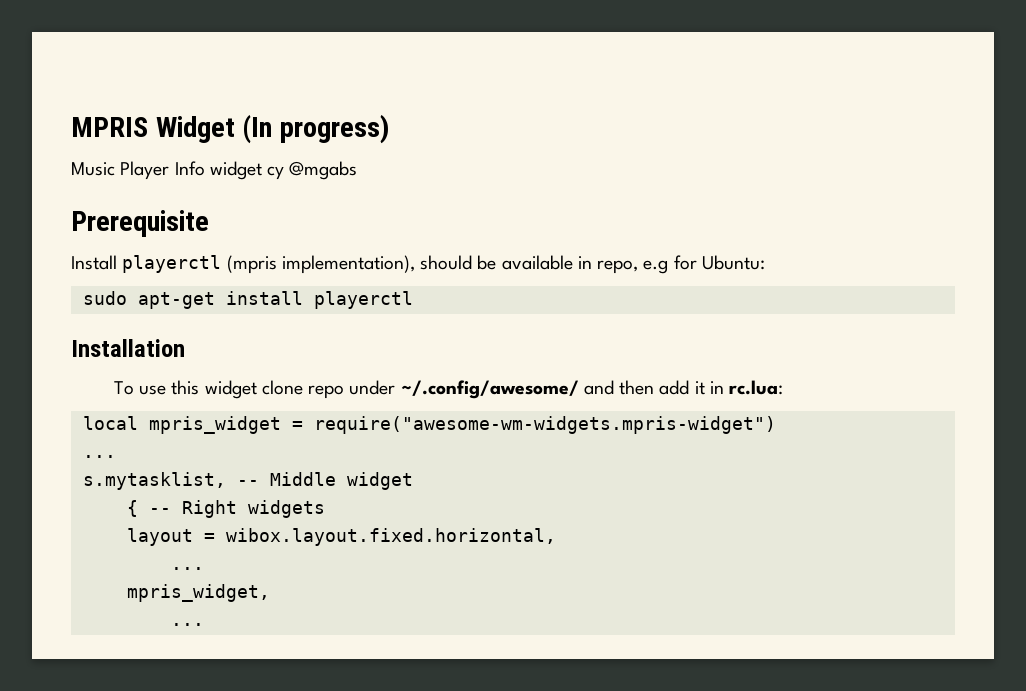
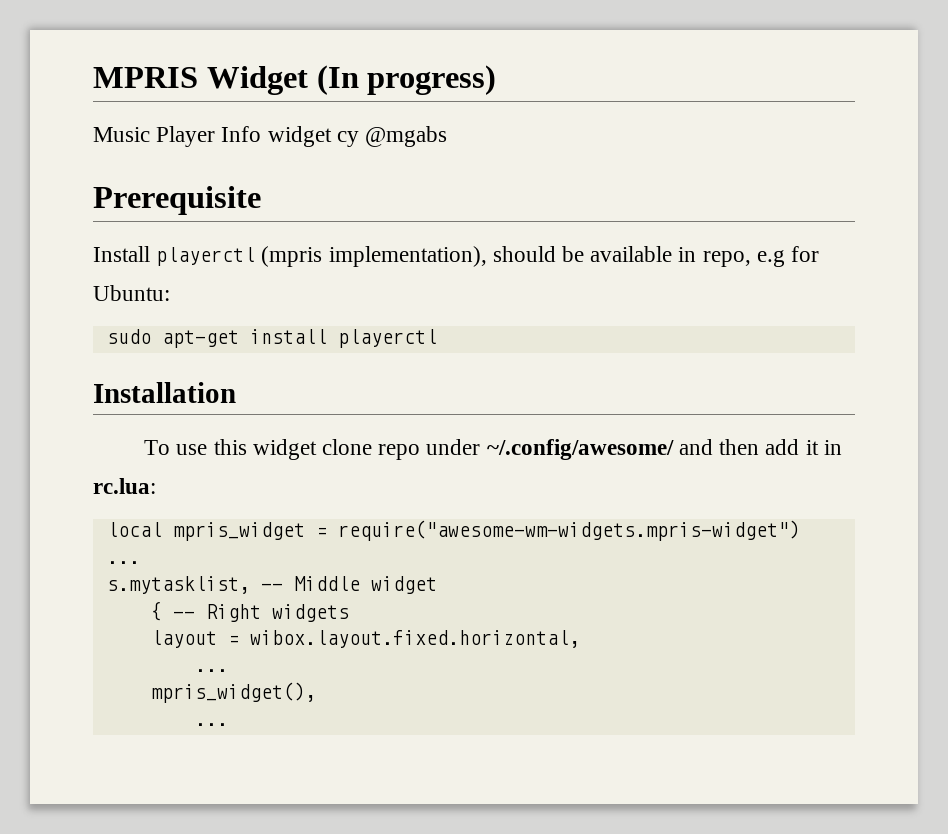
[126,584,270,602] mpris_widget, -> [150,682,316,703] mpris_widget(),

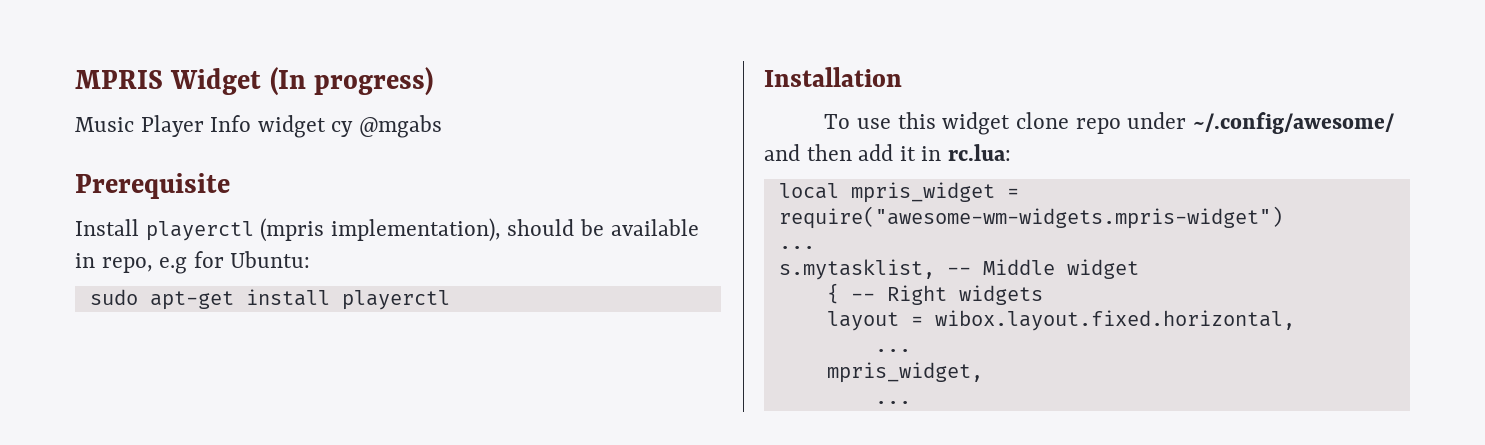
[150,682,316,703] mpris_widget(), -> [826,362,983,383] mpris_widget,

